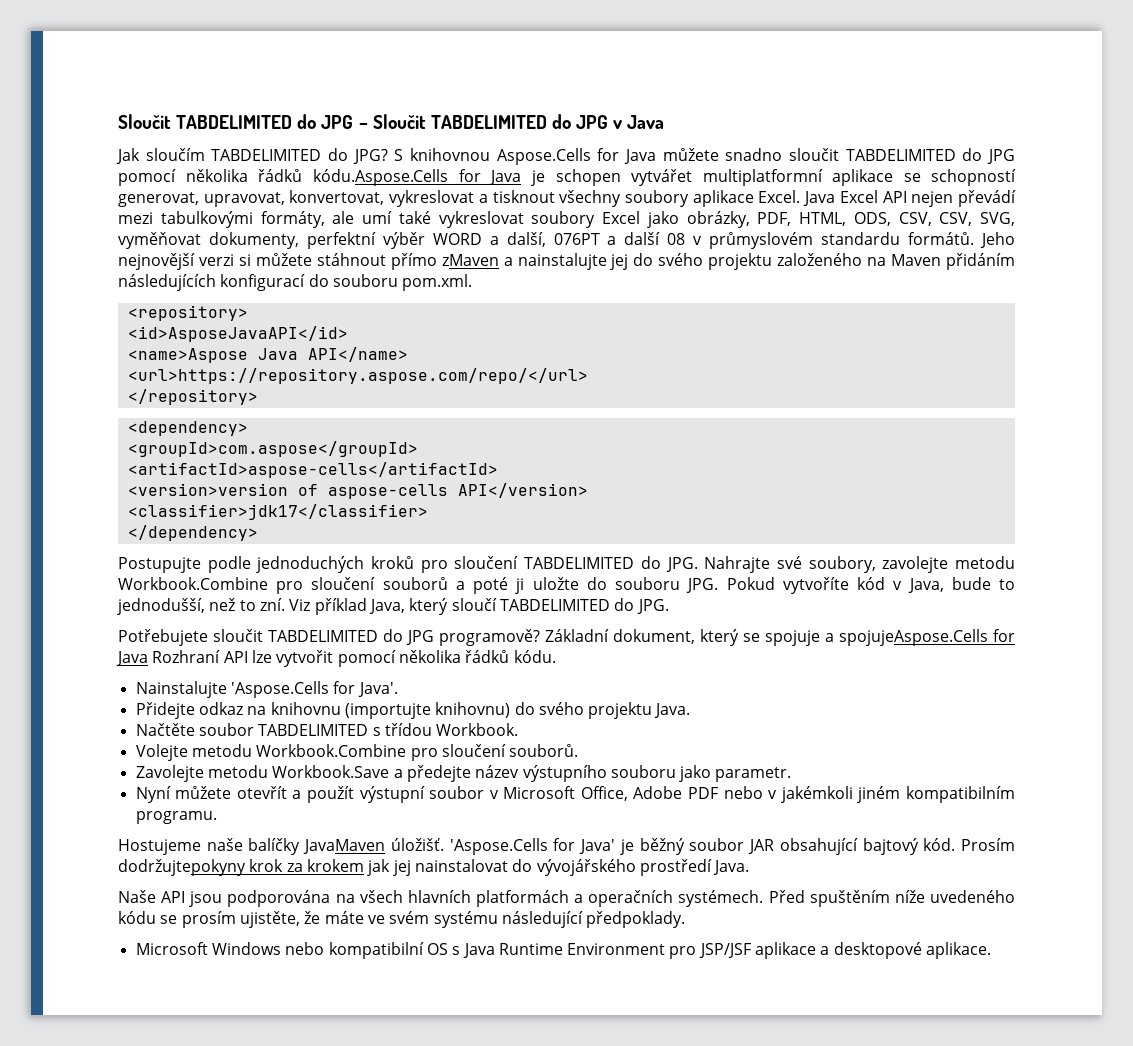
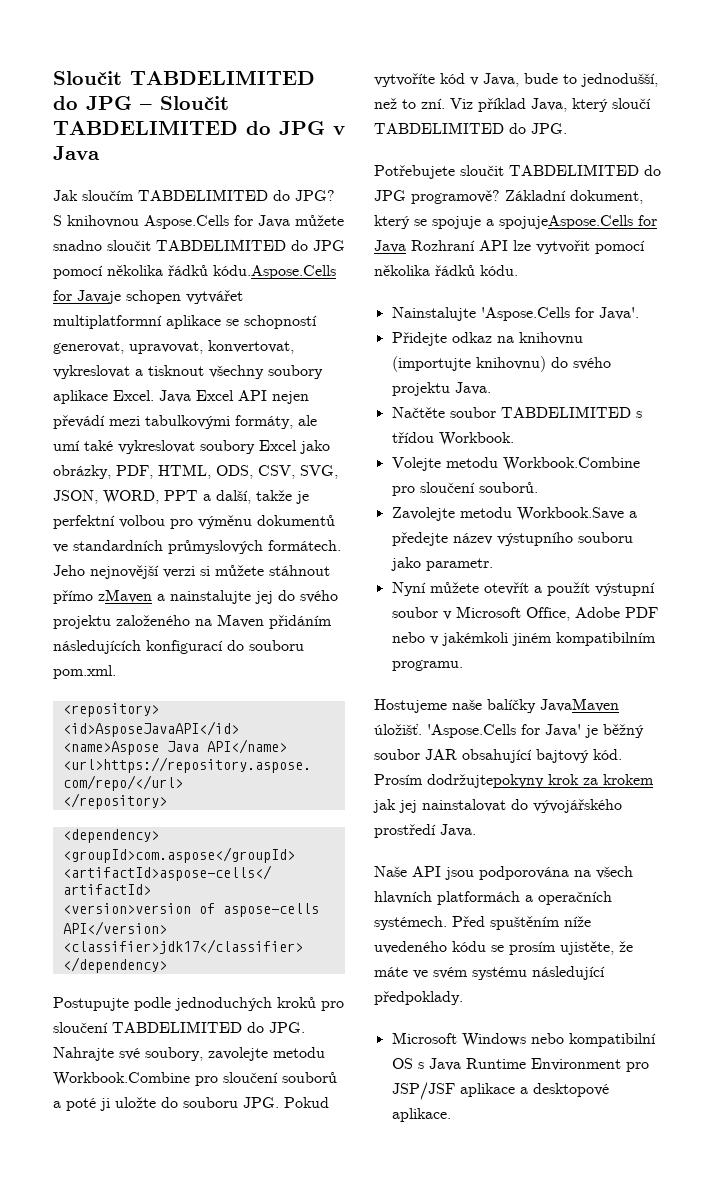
[489,170,545,186] Java je -> [77,290,121,304] Javaje
[939,212,1015,226] [118,232,975,249] CSV, SVG, vyměňovat dokumenty, perfektní výběr WORD a další, 076PT a další 08 v průmyslovém standardu formátů. -> [300,465,338,479] [53,490,309,504] [53,515,335,529] [53,540,341,554] SVG, JSON, WORD, PPT a další, takže je perfektní volbou pro výměnu dokumentů ve standardních průmyslových formátech.

